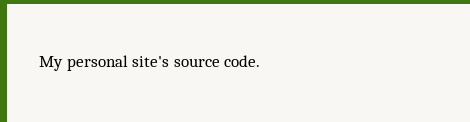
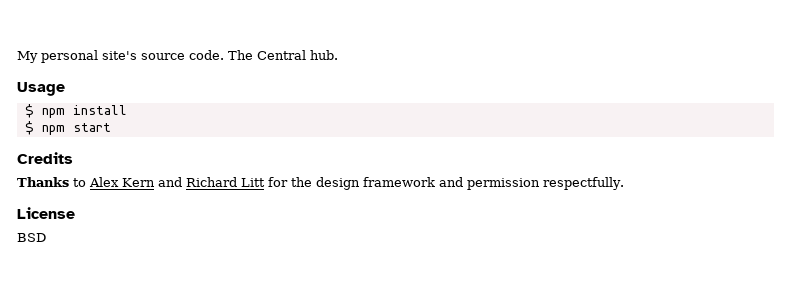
(261, 61) none -> [228,50,338,60] [17,82,65,96] [24,104,127,118] [24,121,111,135] [17,152,73,164] [17,177,624,190] [17,207,75,219] [17,233,46,242] The Central hub. // Usage // $ npm install // $ npm start // Credits // Thanks to Alex Kern and Richard Litt for the design framework and permission respectfully. // License // BSD

